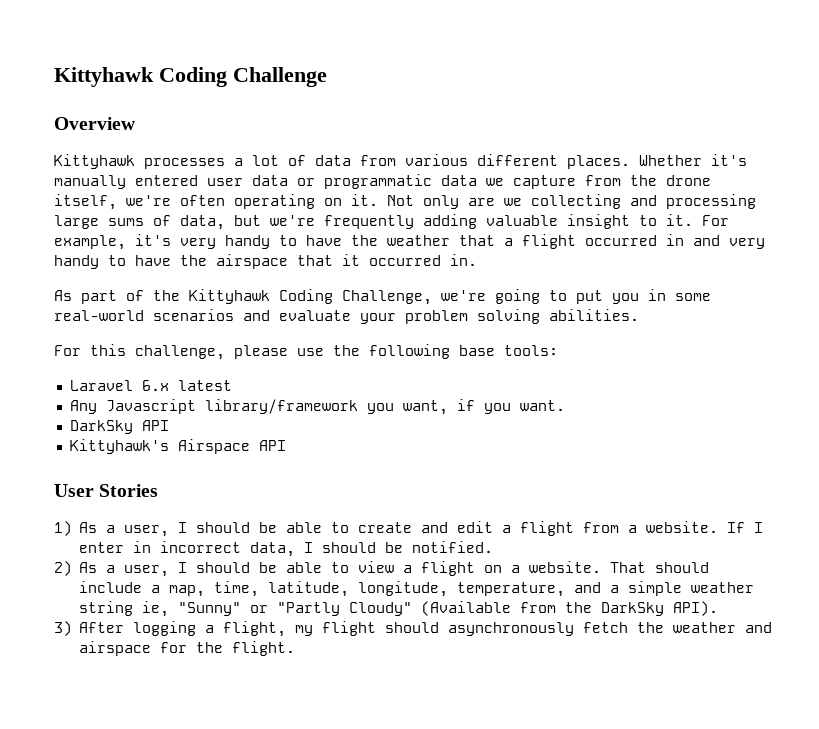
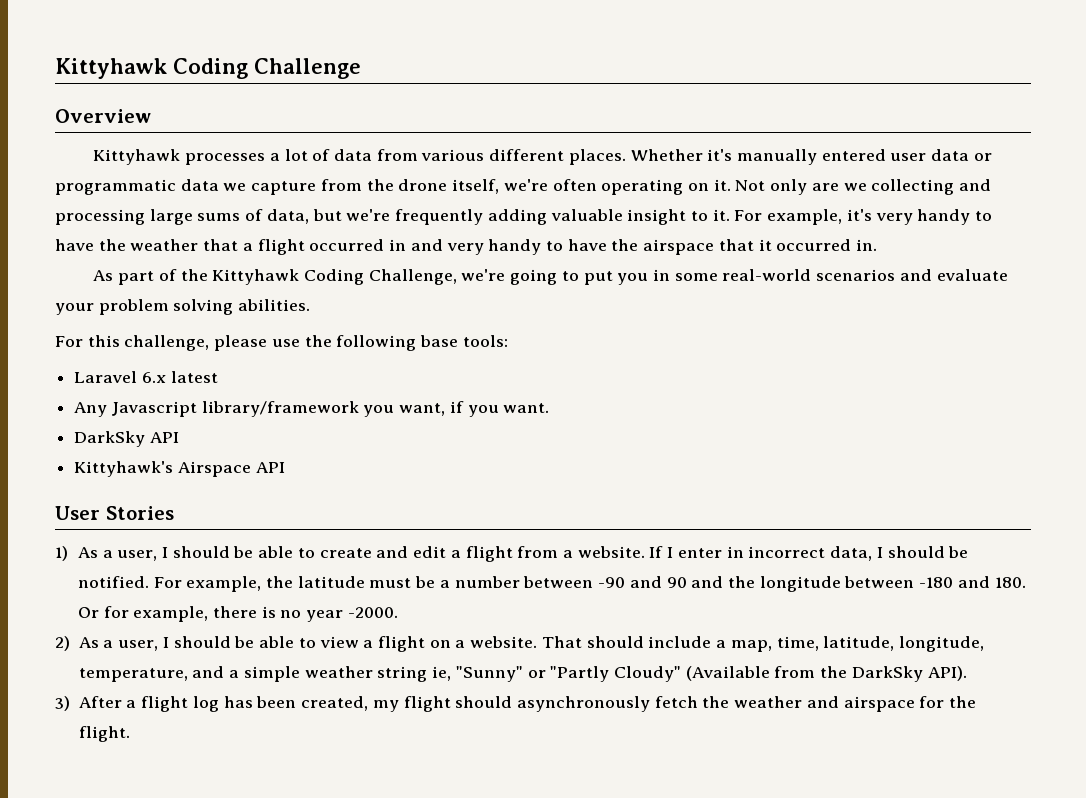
(494, 547) none -> [153,576,1026,592] [77,606,398,622] For example, the latitude must be a number between -90 and 90 and the longitude between -180 and 180. Or for example, there is no year -2000.
[133,621,287,637] logging a flight, -> [126,696,369,712] a flight log has been created,

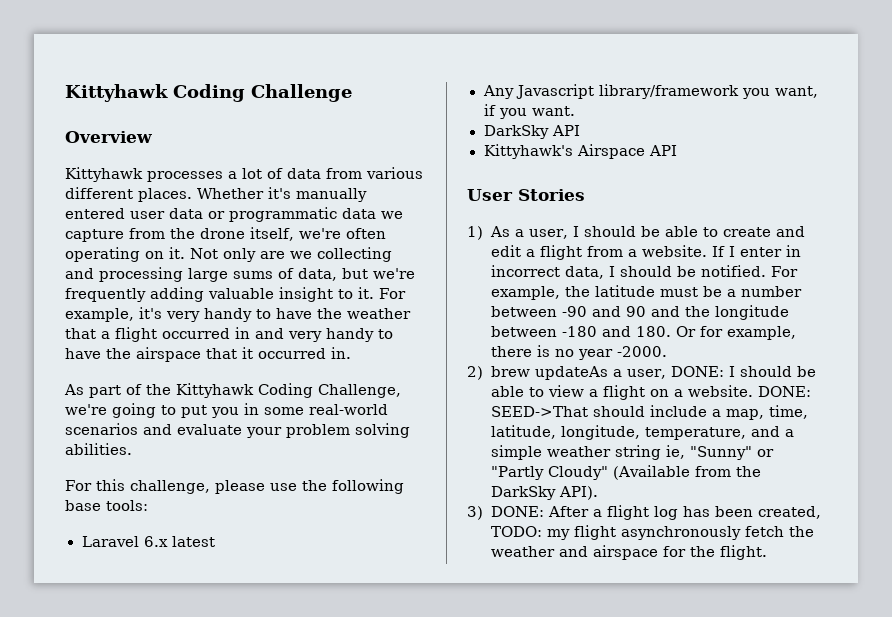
[78,637,159,651] As a user, -> [491,366,725,380] brew updateAs a user, DONE:
[541,636,582,648] That -> [758,386,812,397] [491,406,589,417] DONE: SEED->That
(70, 703) none -> [491,506,545,517] DONE:
(369, 703) none -> [491,526,543,537] TODO:
[455,696,513,708] should -> (617, 532) none

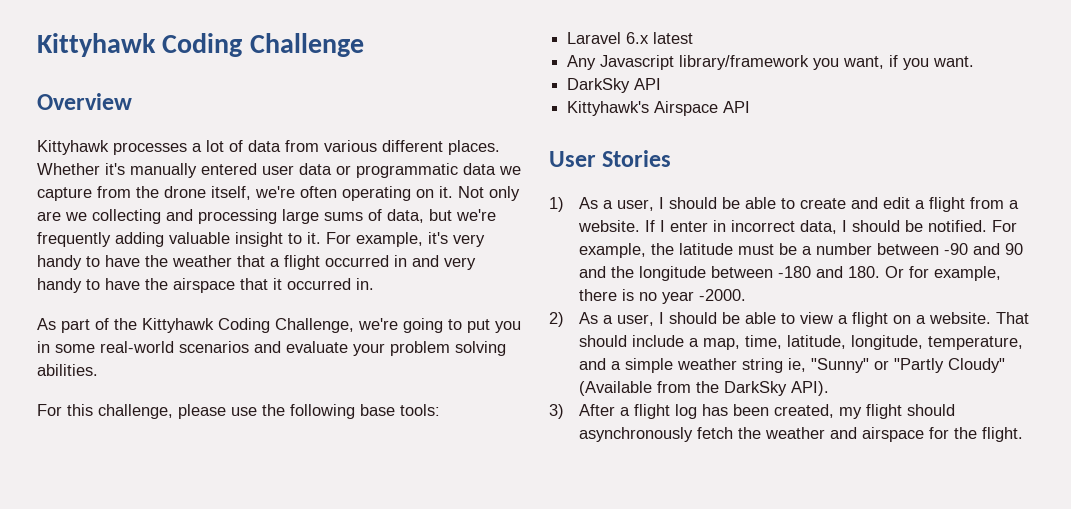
[491,366,725,380] brew updateAs a user, DONE: -> [578,312,654,326] As a user,
[758,386,812,397] [491,406,589,417] DONE: SEED->That -> [995,312,1029,324] That
[491,506,545,517] DONE: -> (564, 411) none
[491,526,543,537] TODO: -> (834, 411) none
(617, 532) none -> [906,404,955,416] should

